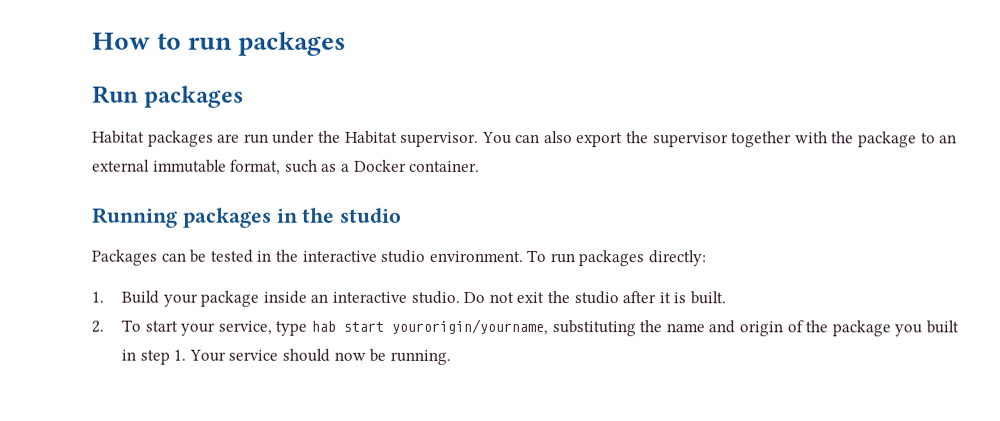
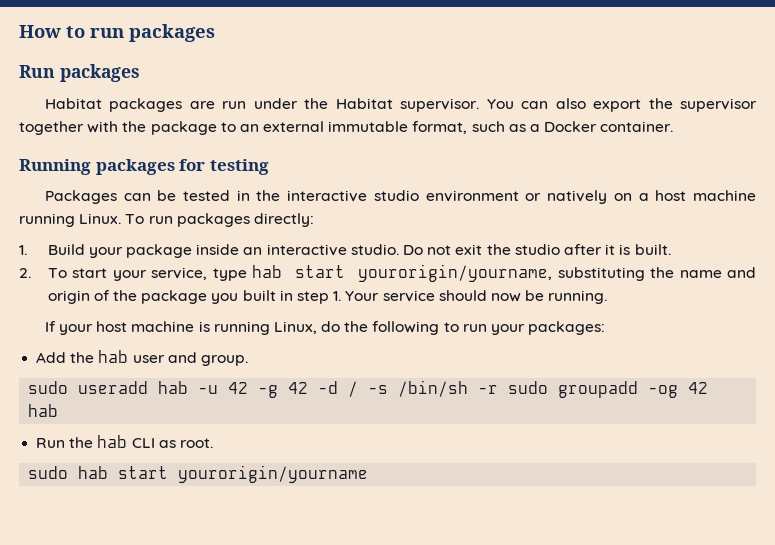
[275,207,403,223] in the studio -> [179,159,269,175] for testing
[428,250,523,263] environment. -> [425,190,756,204] [19,213,122,227] environment or natively on a host machine running Linux.
(451, 357) none -> [44,321,606,335] [36,350,248,366] [28,380,709,398] [28,404,59,417] [36,435,213,448] [28,465,369,483] // If your host machine is running Linux, do the following to run your packages: // Add the hab user and group. // sudo useradd hab -u 42 -g 42 -d / -s /bin/sh -r sudo groupadd -og 42 hab // Run the hab CLI as root. // sudo hab start yourorigin/yourname

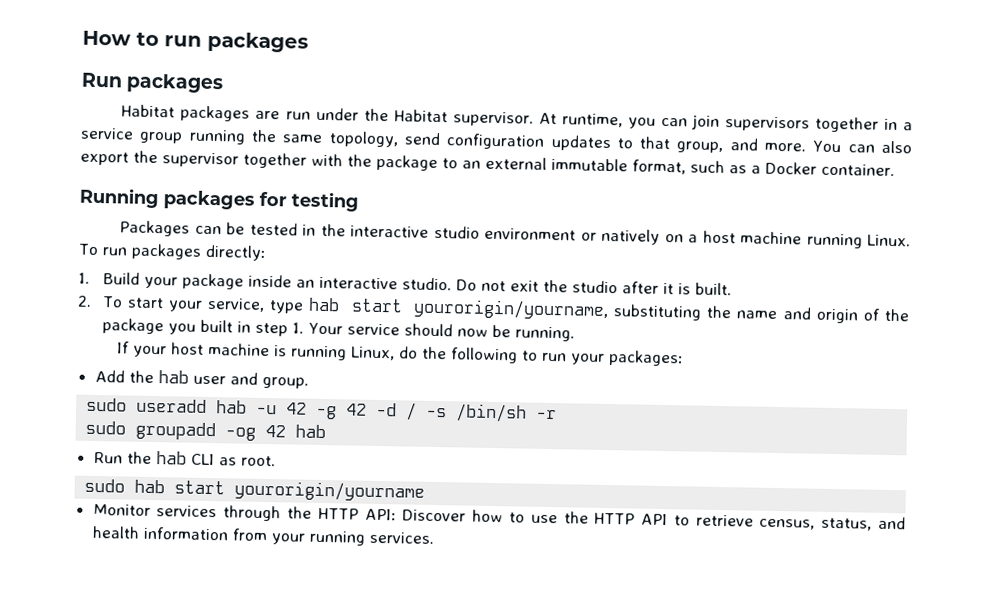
(480, 105) none -> [538,112,914,133] [80,127,807,154] At runtime, you can join supervisors together in a service group running the same topology, send configuration updates to that group, and more.
(499, 389) none -> (558, 414) //
(369, 474) none -> [92,503,906,531] [91,525,434,546] // Monitor services through the HTTP API: Discover how to use the HTTP API to retrieve census, status, and health information from your running services.

